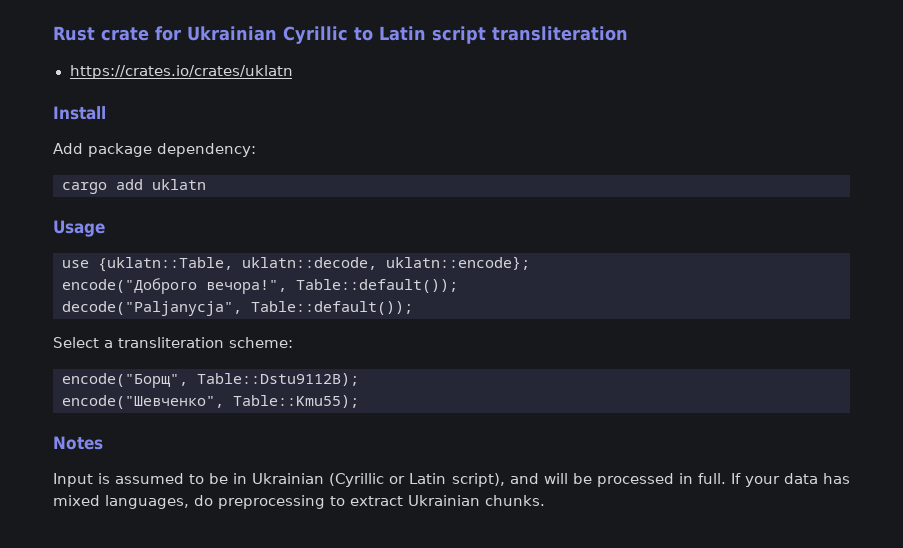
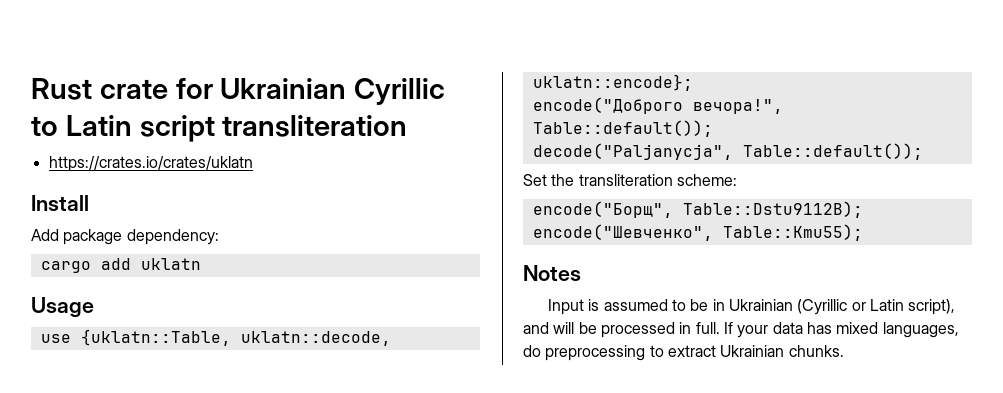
[53,337,113,348] Select a -> [523,174,575,186] Set the

